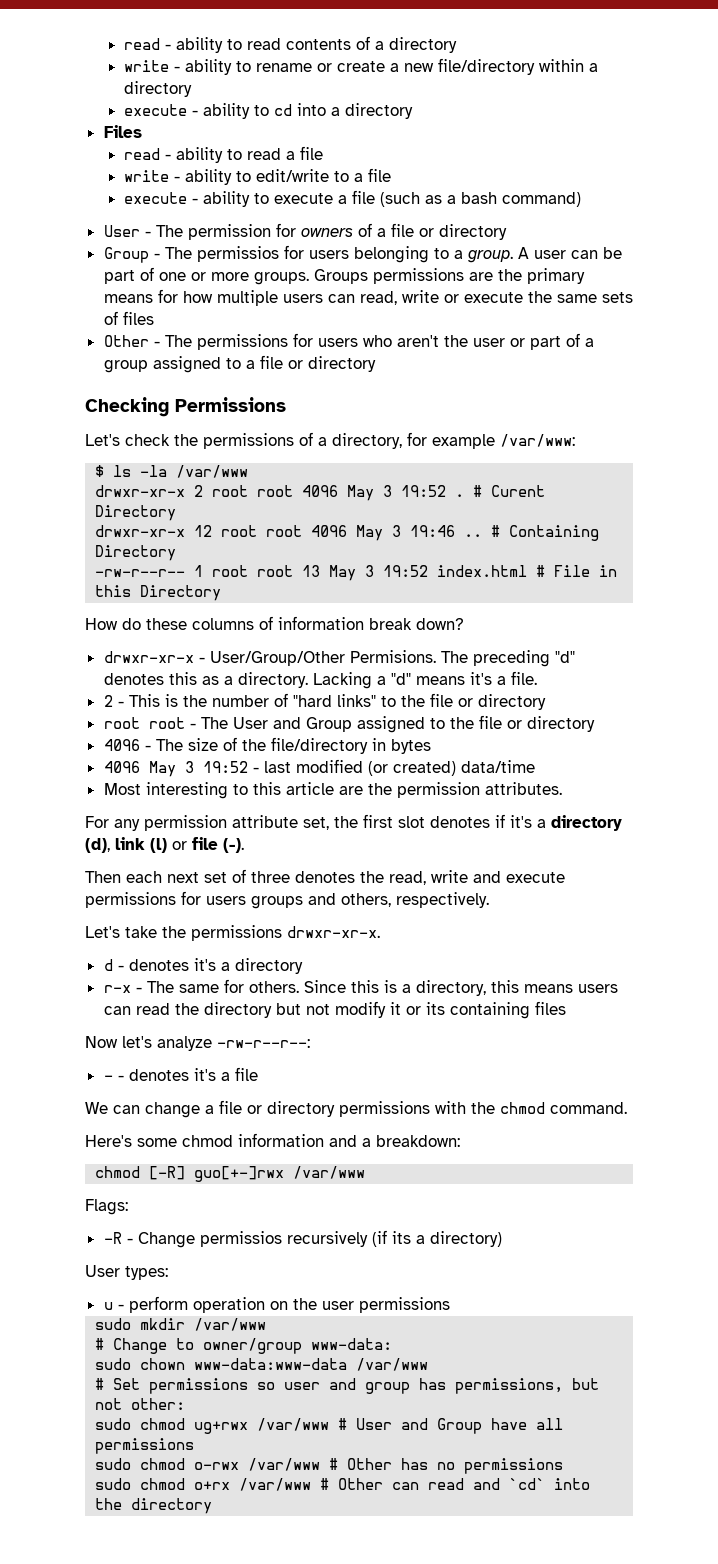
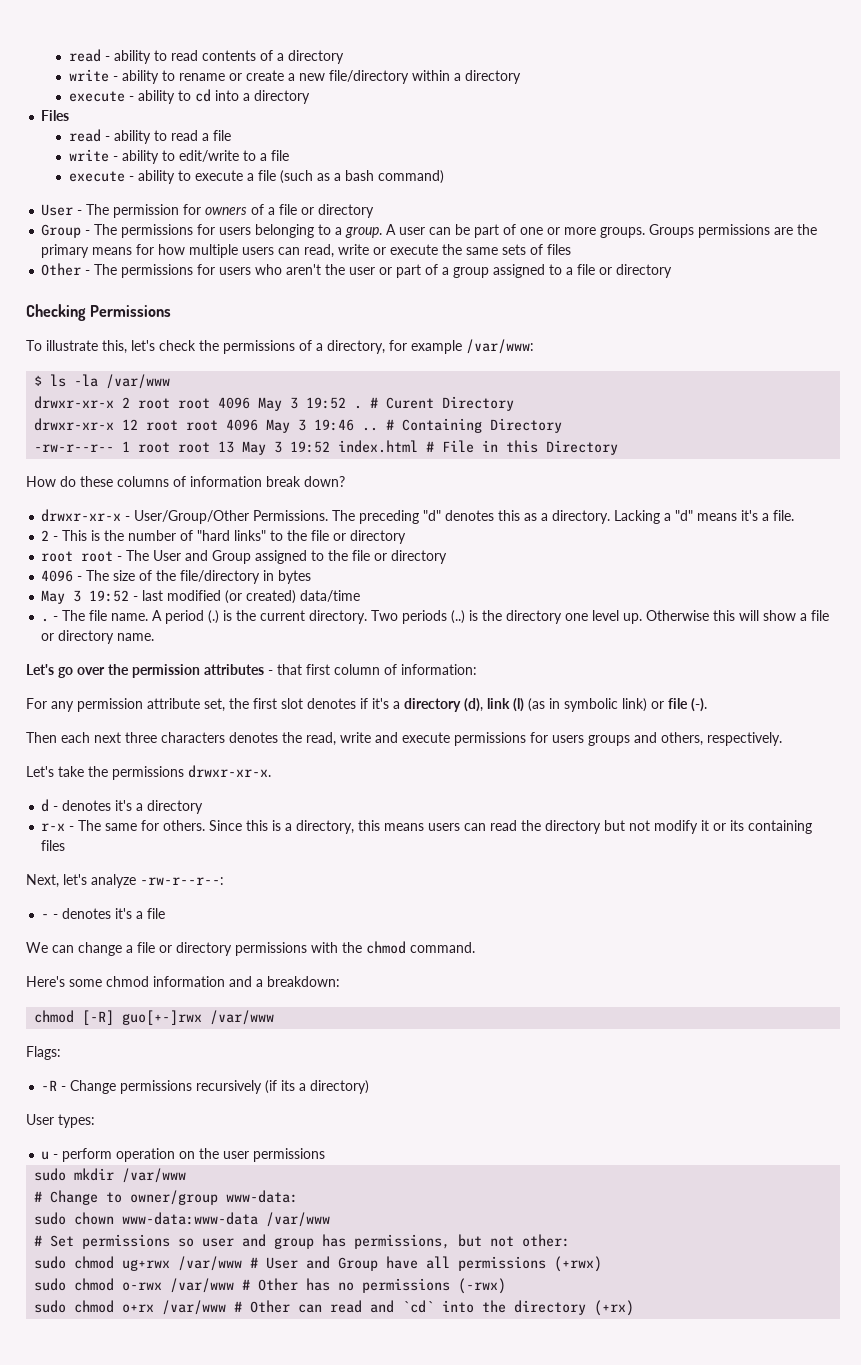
[196,246,279,262] permissios -> [121,224,194,238] permissions
[85,434,120,446] Let's -> [26,340,155,354] To illustrate this, let's
[349,650,436,663] Permisions. -> [253,510,329,521] Permissions.
[103,761,140,773] 4096 -> (312, 577) none
[103,782,562,799] Most interesting to this article are the permission attributes. -> [41,610,830,624] [41,630,155,644] [26,664,477,678] . - The file name. A period (.) is the current directory. Two periods (..) is the directory one level up. Otherwise this will show a file or directory name. // Let's go over the permission attributes - that first column of information:
(167, 845) none -> [528,698,647,712] (as in symbolic link)
[204,869,290,883] set of three -> [125,732,225,743] three characters
[85,1036,118,1048] Now -> [26,874,59,888] Next,
[199,1231,282,1247] permissios -> [120,1080,193,1094] permissions
(195, 1446) none -> [554,1256,603,1272] (+rwx)
(564, 1466) none -> [458,1278,507,1294] (-rwx)
(213, 1506) none -> [594,1300,635,1316] (+rx)

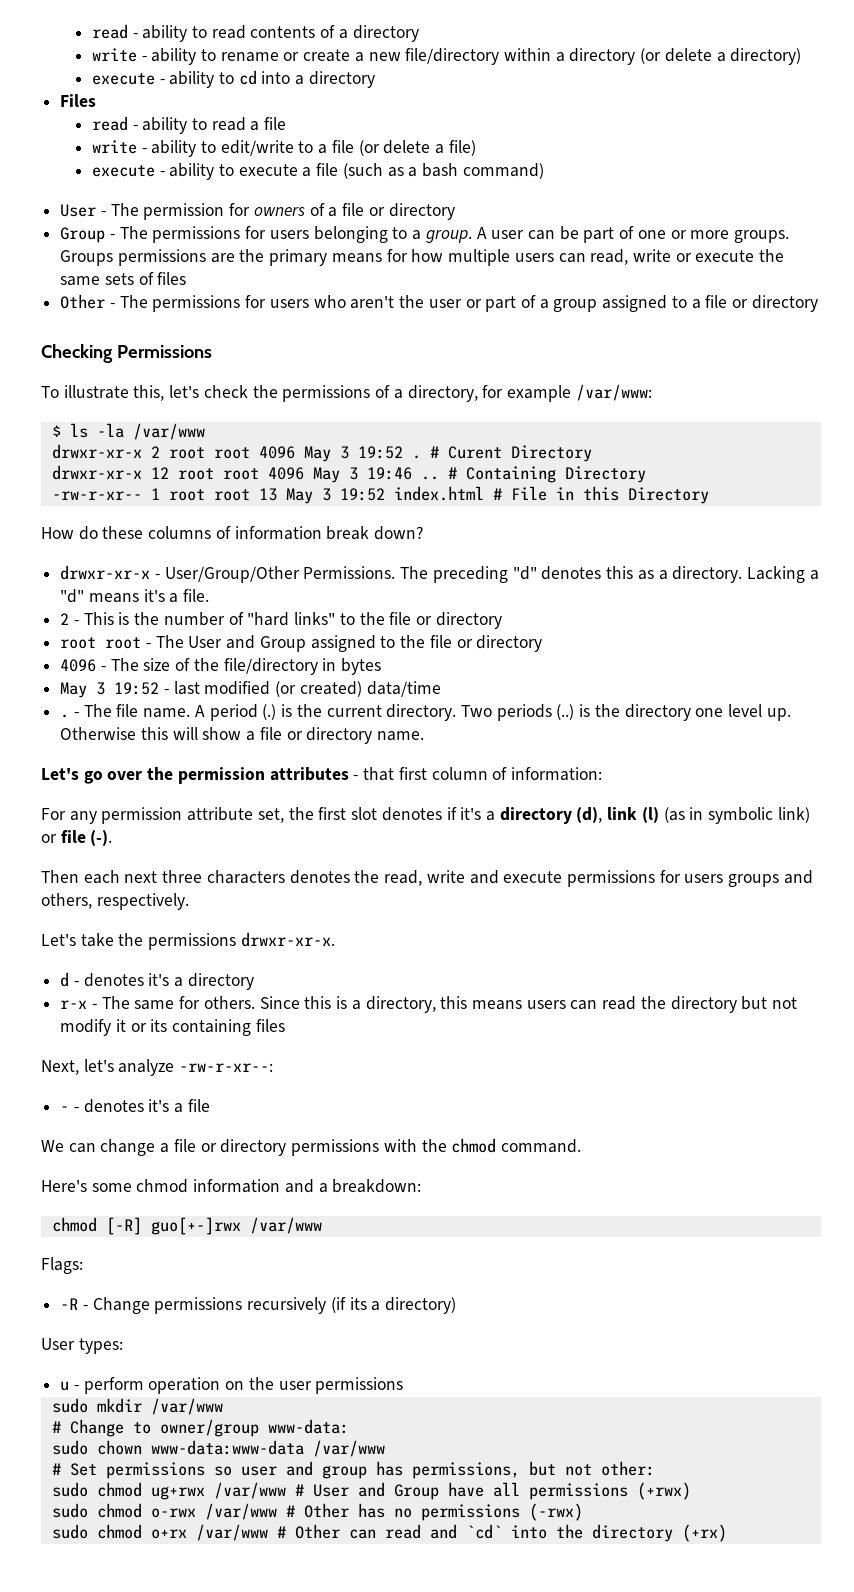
(521, 77) none -> [640,48,802,65] (or delete a directory)
(289, 155) none -> [358,140,476,156] (or delete a file)
[34,444,115,452] -rw-r--r-- -> [51,491,142,500] -rw-r-xr--
[140,877,224,885] -rw-r--r--: -> [179,1063,274,1072] -rw-r-xr--:

